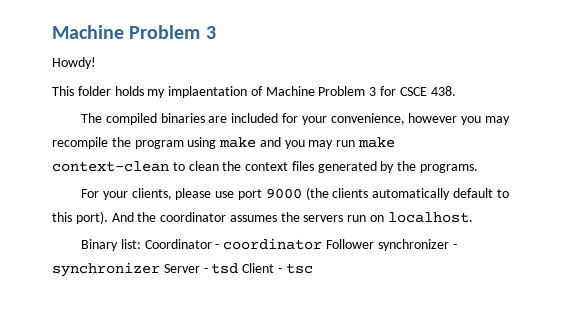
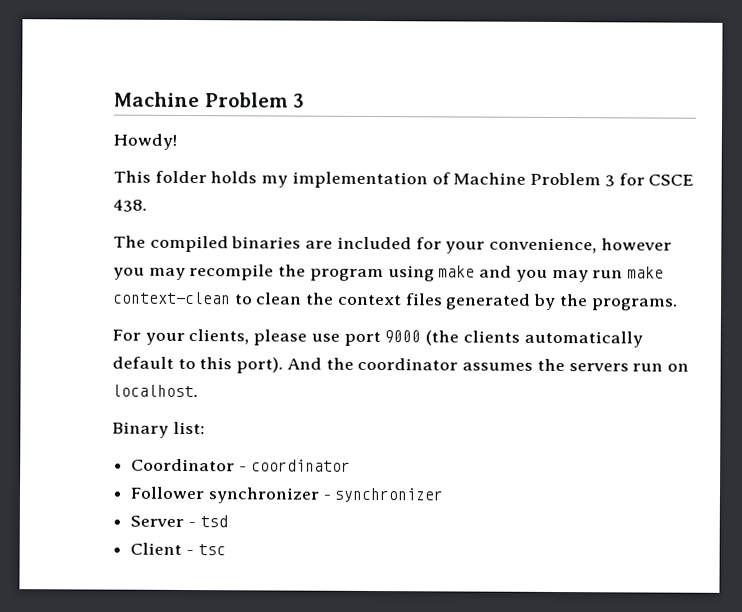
[168,86,248,98] implaentation -> [291,171,428,189] implementation
(141, 244) none -> (205, 428) //
(323, 244) none -> (351, 465) //
(160, 269) none -> (445, 495) //
(239, 268) none -> (228, 521) //

